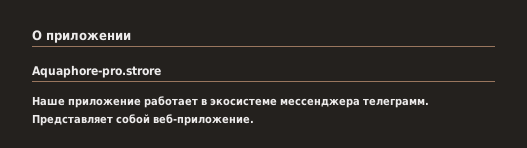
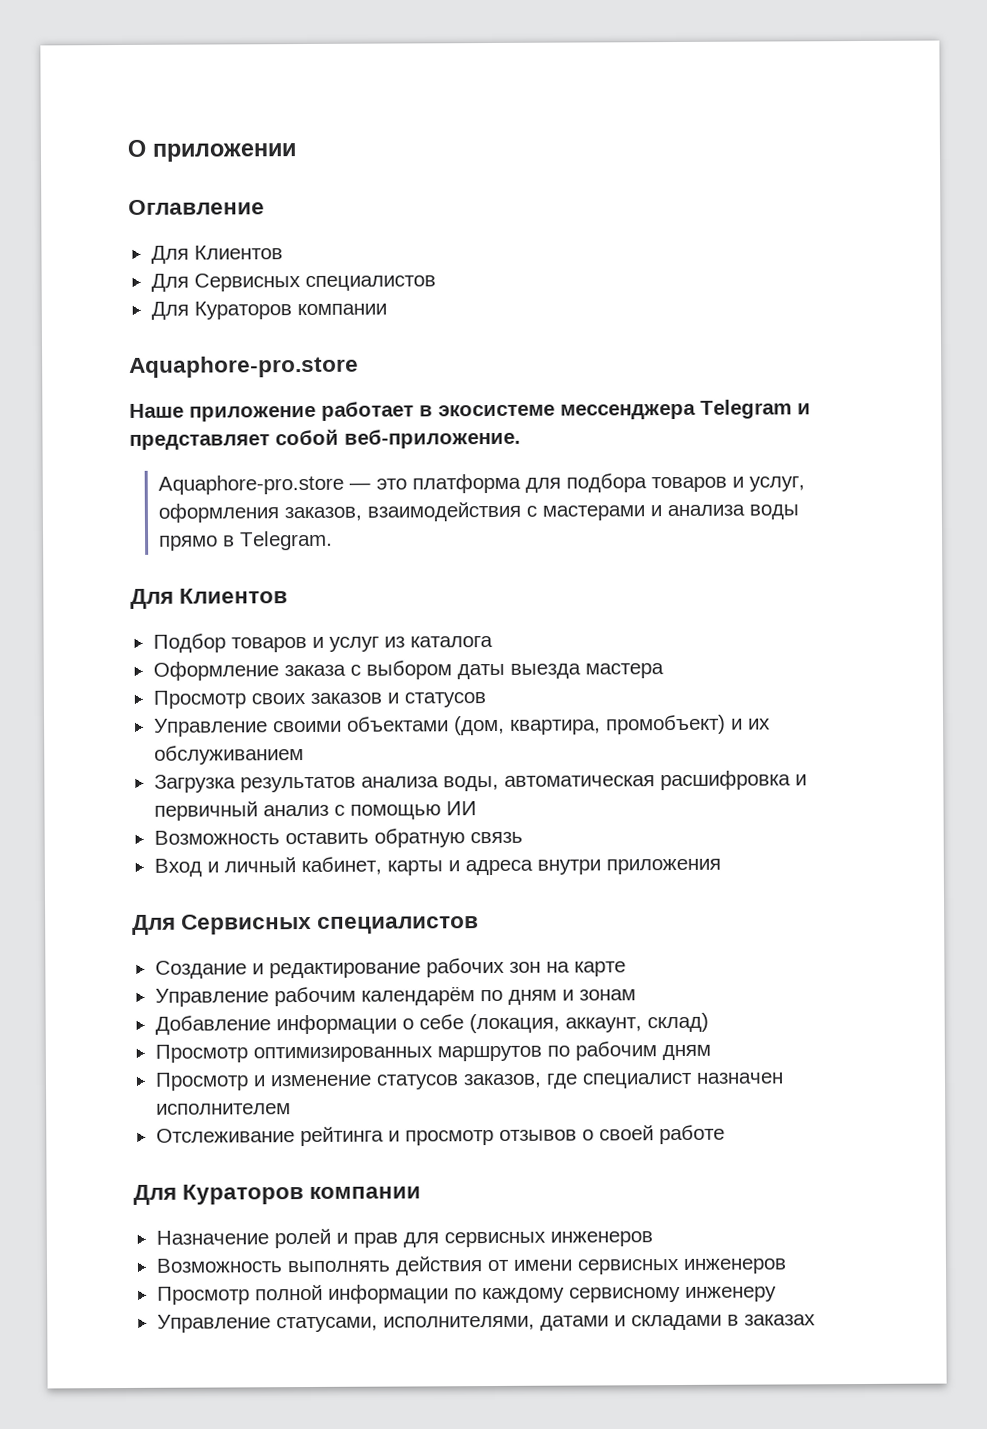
[32,65,161,78] Aquaphore-pro.strore -> [128,199,265,215] [150,245,283,264] [150,273,436,292] [150,301,387,320] [129,355,359,378] Оглавление // Для Клиентов // Для Сервисных специалистов // Для Кураторов компании // Aquaphore-pro.store
[363,98,429,108] [32,114,113,126] телеграмм. Представляет -> [700,399,811,419] [129,434,270,450] Telegram и представляет
(254, 120) none -> [158,473,806,495] [158,501,800,523] [159,530,334,551] [130,588,289,609] [152,633,493,653] [152,660,664,681] [152,690,486,709] [153,714,771,737] [153,745,304,765] [153,770,807,793] [153,801,477,821] [153,828,523,848] [153,856,721,877] [132,913,480,935] [154,957,626,979] [154,986,636,1007] [154,1012,709,1035] [154,1041,711,1063] [154,1072,784,1091] [155,1103,291,1115] [155,1124,725,1147] [133,1184,422,1205] [155,1228,653,1249] [155,1256,787,1276] [156,1284,777,1305] [156,1314,816,1333] // Aquaphore-pro.store — это платформа для подбора товаров и услуг, оформления заказов, взаимодействия с мастерами и анализа воды прямо в Telegram. // Для Клиентов // Подбор товаров и услуг из каталога // Оформление заказа с выбором даты выезда мастера // Просмотр своих заказов и статусов // Управление своими объектами (дом, квартира, промобъект) и их обслуживанием // Загрузка результатов анализа воды, автоматическая расшифровка и первичный анализ с помощью ИИ // Возможность оставить обратную связь // Вход и личный кабинет, карты и адреса внутри приложения // Для Сервисных специалистов // Создание и редактирование рабочих зон на карте // Управление рабочим календарём по дням и зонам // Добавление информации о себе (локация, аккаунт, склад) // Просмотр оптимизированных маршрутов по рабочим дням // Просмотр и изменение статусов заказов, где специалист назначен исполнителем // Отслеживание рейтинга и просмотр отзывов о своей работе // Для Кураторов компании // Назначение ролей и прав для сервисных инженеров // Возможность выполнять действия от имени сервисных инженеров // Просмотр полной информации по каждому сервисному инженеру // Управление статусами, исполнителями, датами и складами в заказах

